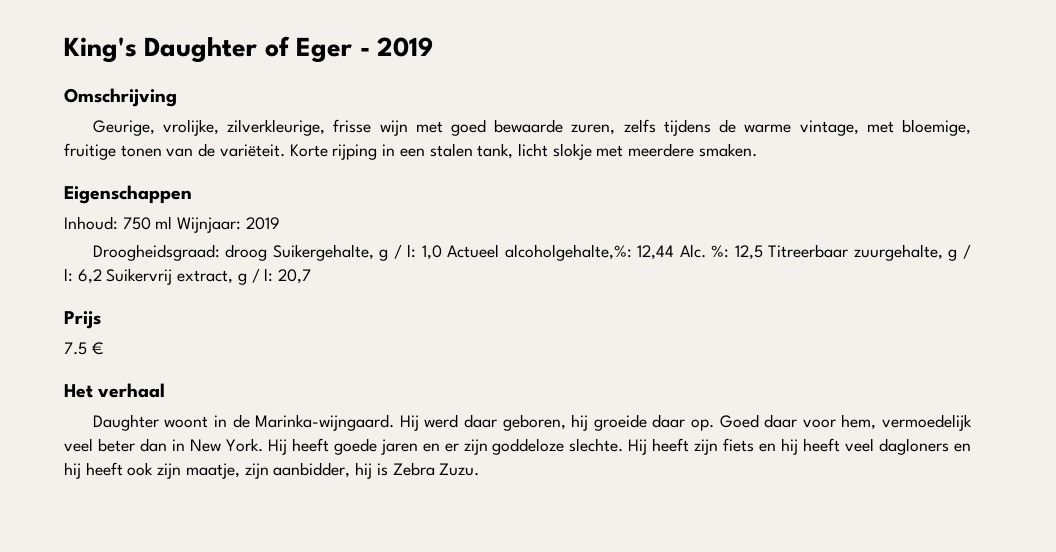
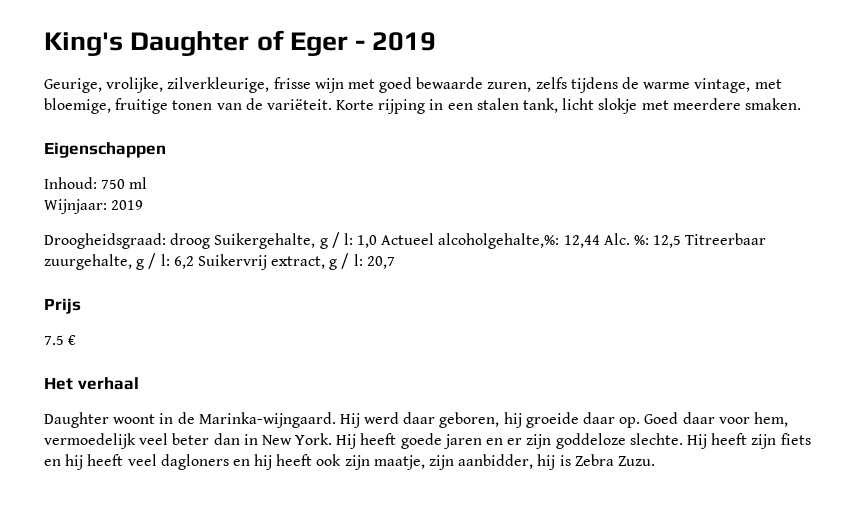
[64,88,177,107] // Omschrijving -> (437, 41) none
(173, 222) none -> (148, 183) //

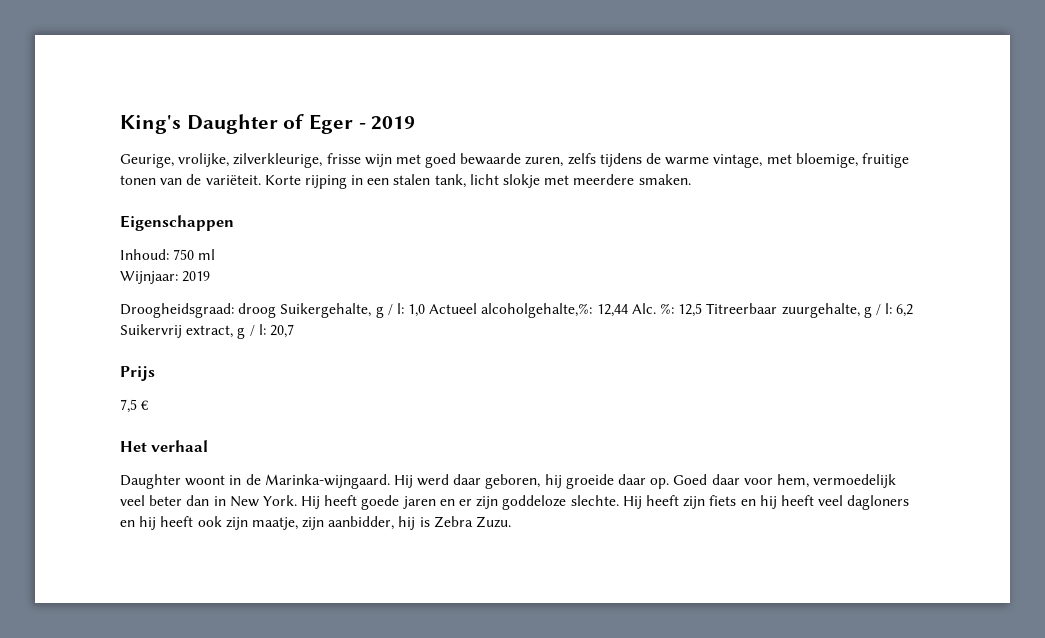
[44,335,64,345] 7.5 -> [120,399,137,413] 7,5

